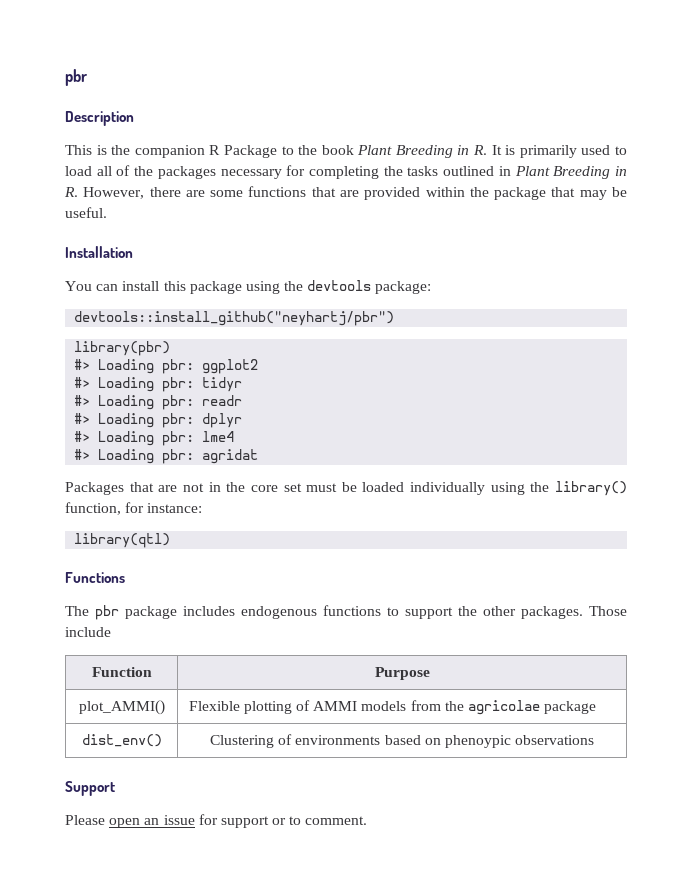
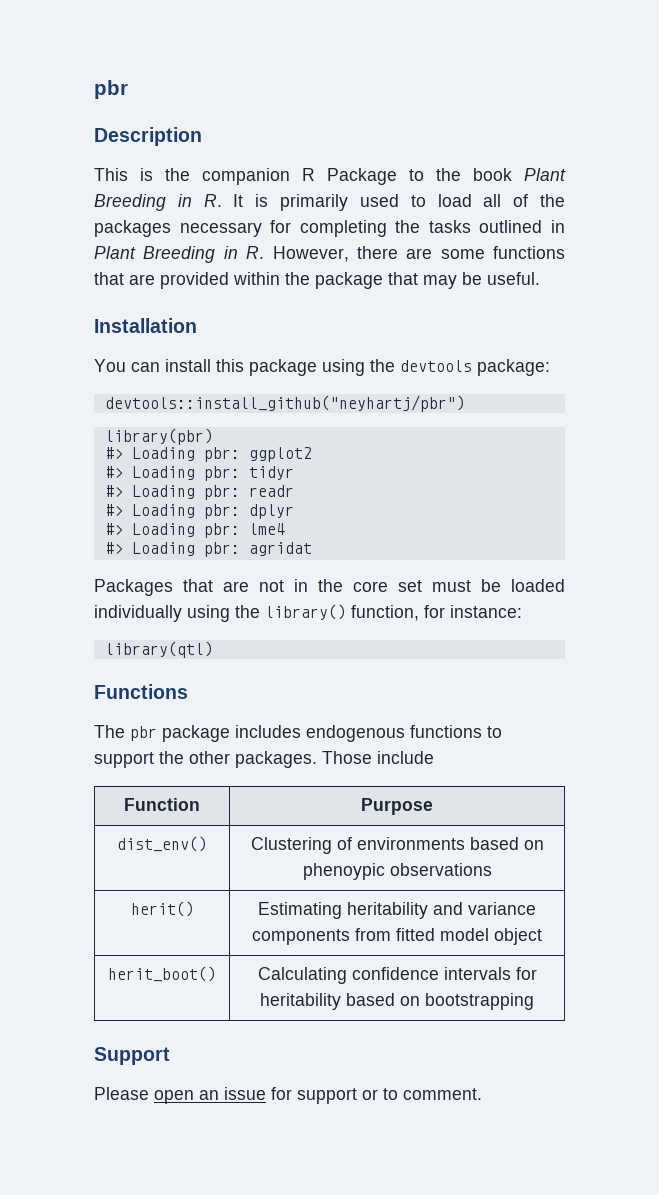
[78,700,165,715] [188,700,597,715] // plot_AMMI() | Flexible plotting of AMMI models from the agricolae package -> (433, 806) none
(595, 740) none -> [130,901,194,917] [258,902,536,919] [252,928,542,945] [108,966,216,982] [257,967,537,984] [260,993,534,1010] // herit() | Estimating heritability and variance components from fitted model object // herit_boot() | Calculating confidence intervals for heritability based on bootstrapping

